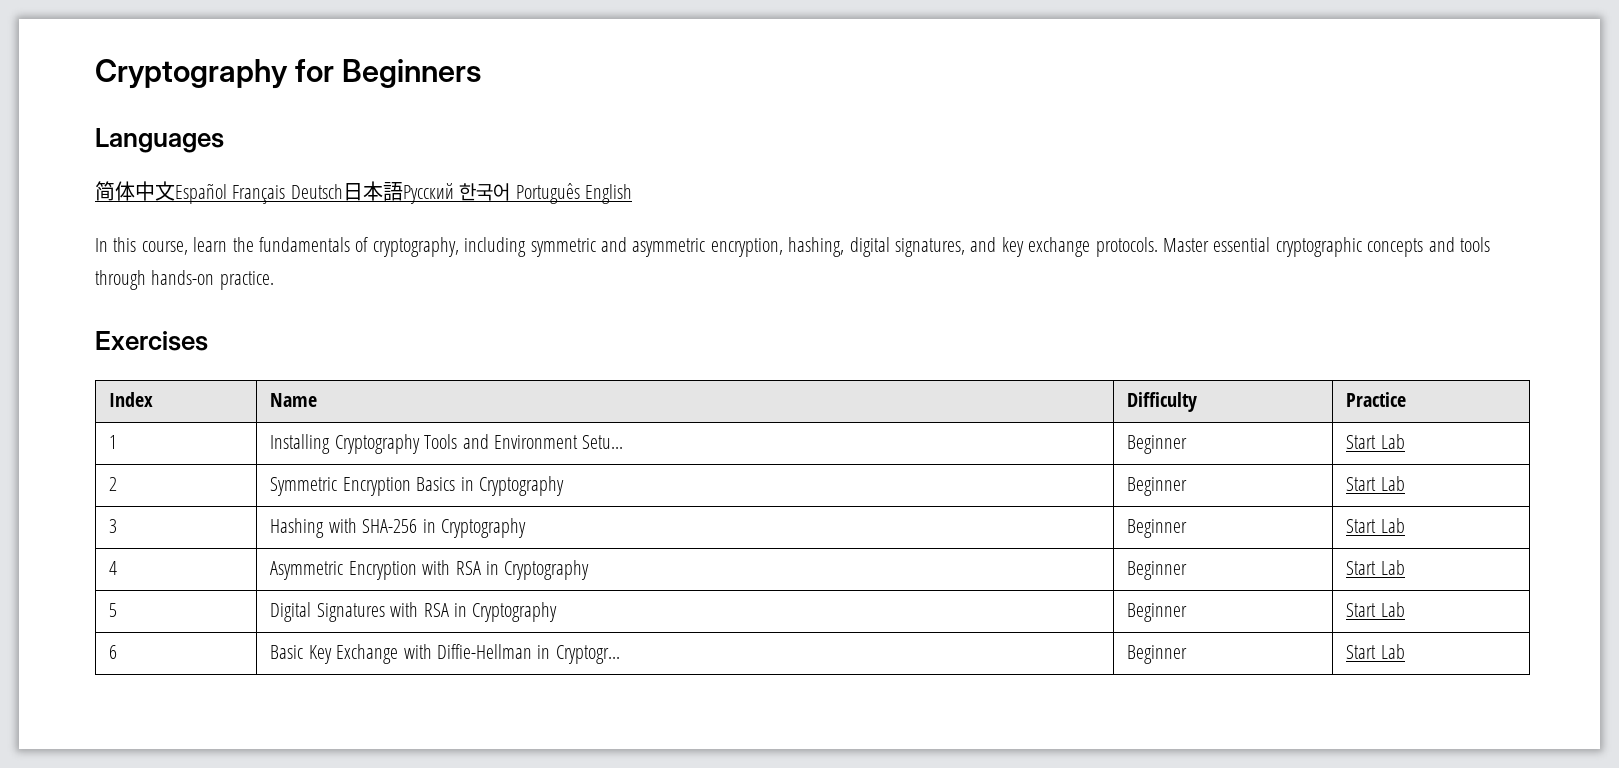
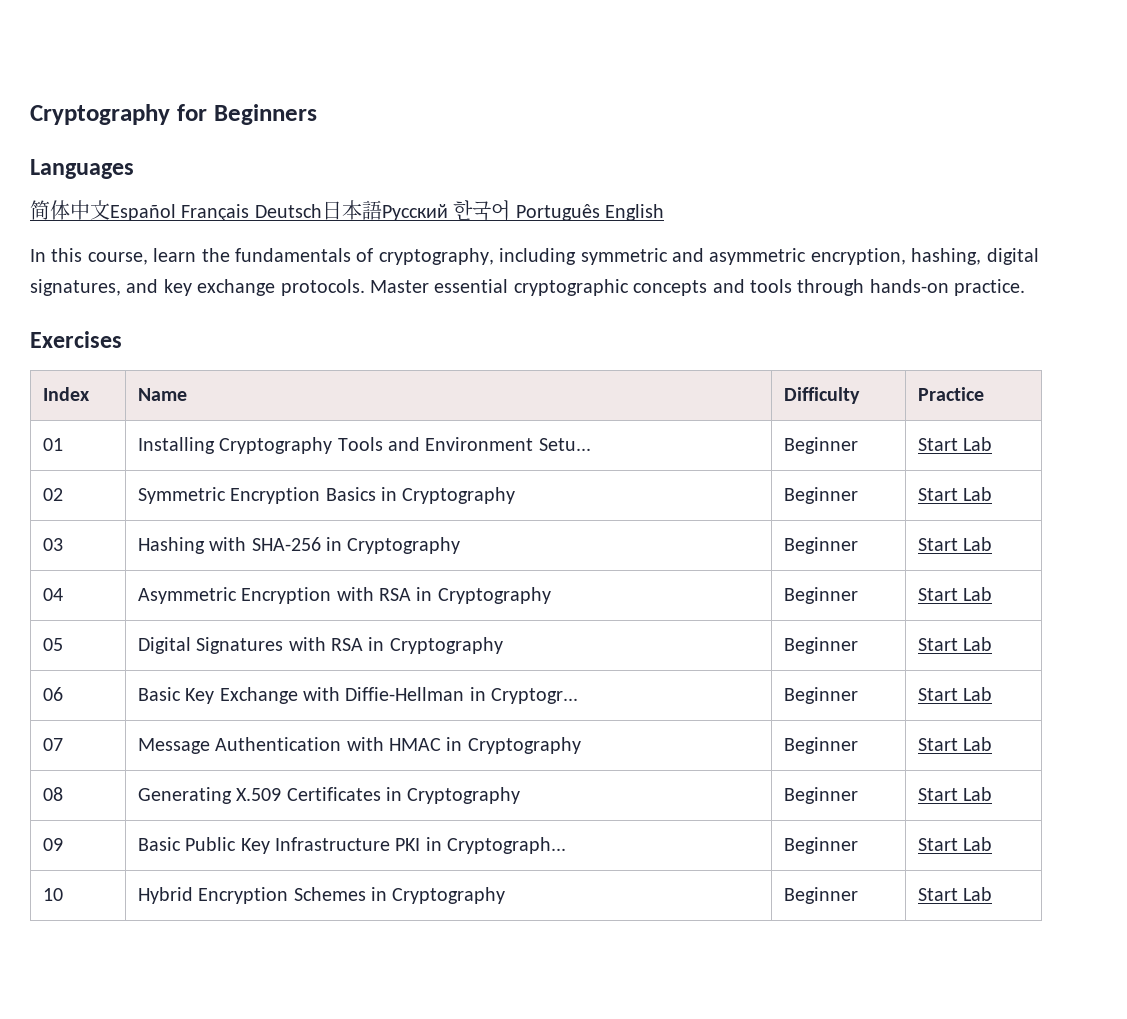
[109,435,118,449] 1 -> [42,438,63,451] 01
[109,477,118,491] 2 -> [42,488,63,501] 02
[109,519,118,533] 3 -> [42,538,63,551] 03
[109,561,118,575] 4 -> [42,588,63,601] 04
[109,603,118,617] 5 -> [42,638,63,651] 05
[109,645,118,659] 6 -> [42,687,63,701] 06
(1405, 651) none -> [42,738,63,751] [137,737,581,754] [783,737,858,754] [917,737,993,751] [42,787,63,801] [137,787,521,804] [783,787,858,804] [917,787,993,801] [42,838,63,851] [137,837,567,854] [783,837,858,854] [917,837,993,851] [42,888,63,901] [137,887,506,904] [783,887,858,904] [917,887,993,901] // 07 | Message Authentication with HMAC in Cryptography | Beginner | Start Lab // 08 | Generating X.509 Certificates in Cryptography | Beginner | Start Lab // 09 | Basic Public Key Infrastructure PKI in Cryptograph... | Beginner | Start Lab // 10 | Hybrid Encryption Schemes in Cryptography | Beginner | Start Lab

